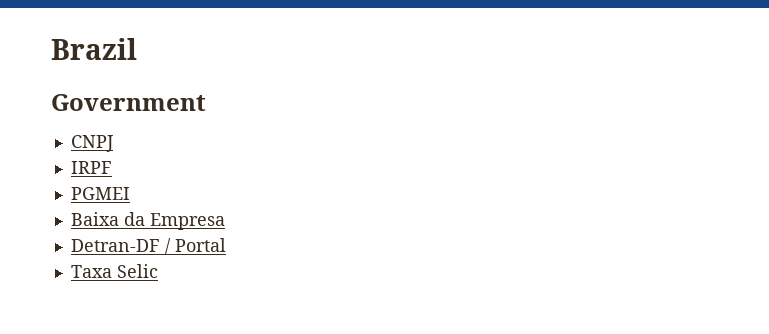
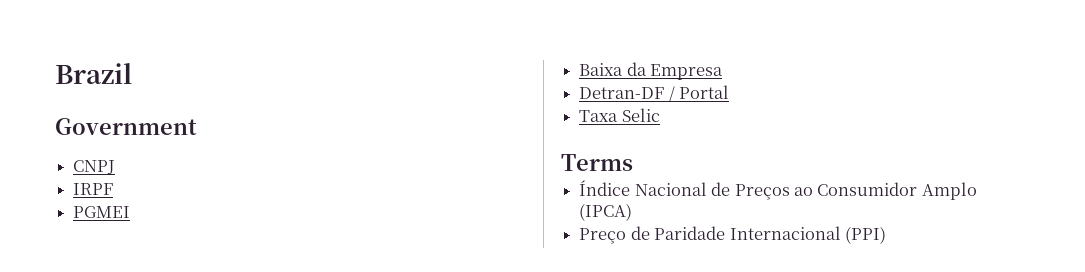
(158, 271) none -> [561,154,633,171] [579,180,977,200] [579,203,633,221] [579,226,886,244] // Terms // Índice Nacional de Preços ao Consumidor Amplo (IPCA) // Preço de Paridade Internacional (PPI)

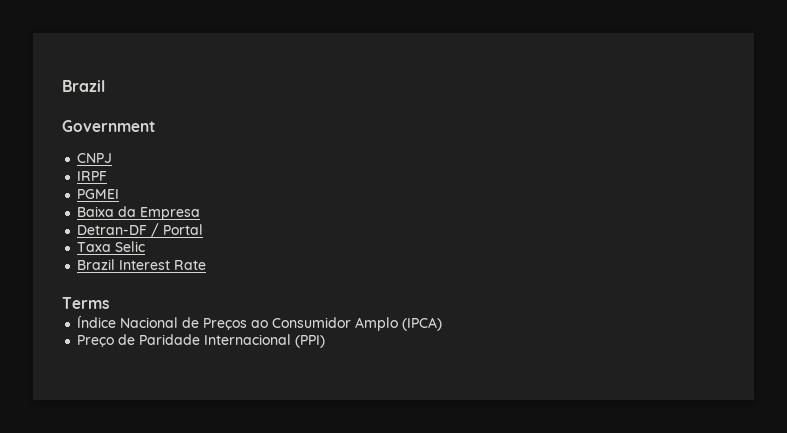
(660, 115) none -> [77,259,207,270] // Brazil Interest Rate

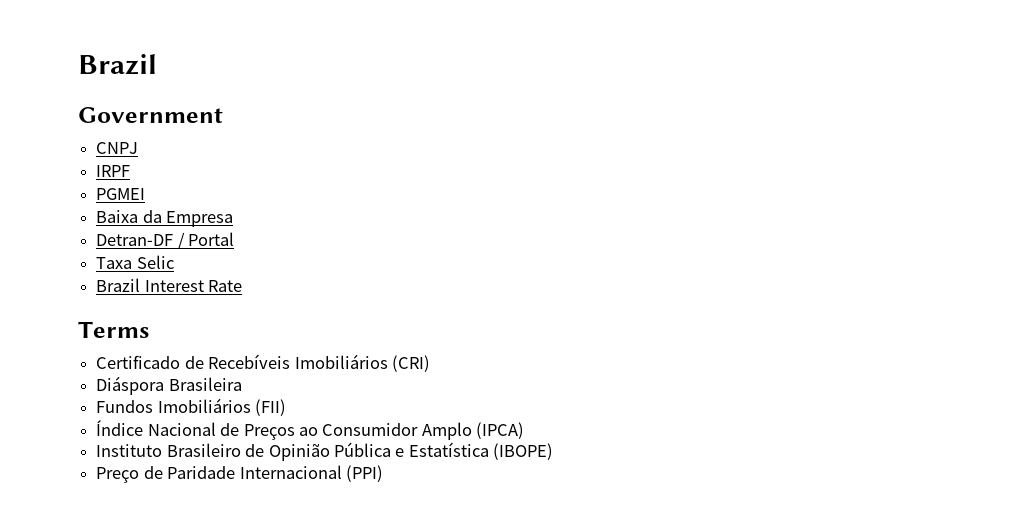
(109, 303) none -> [96,354,430,372] [96,376,242,395] [96,398,287,416] // Certificado de Recebíveis Imobiliários (CRI) // Diáspora Brasileira // Fundos Imobiliários (FII)
(443, 324) none -> [96,442,554,461] // Instituto Brasileiro de Opinião Pública e Estatística (IBOPE)

